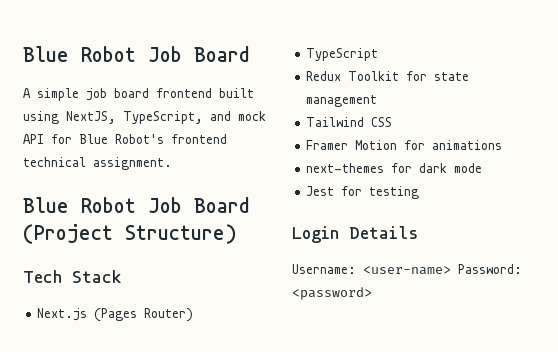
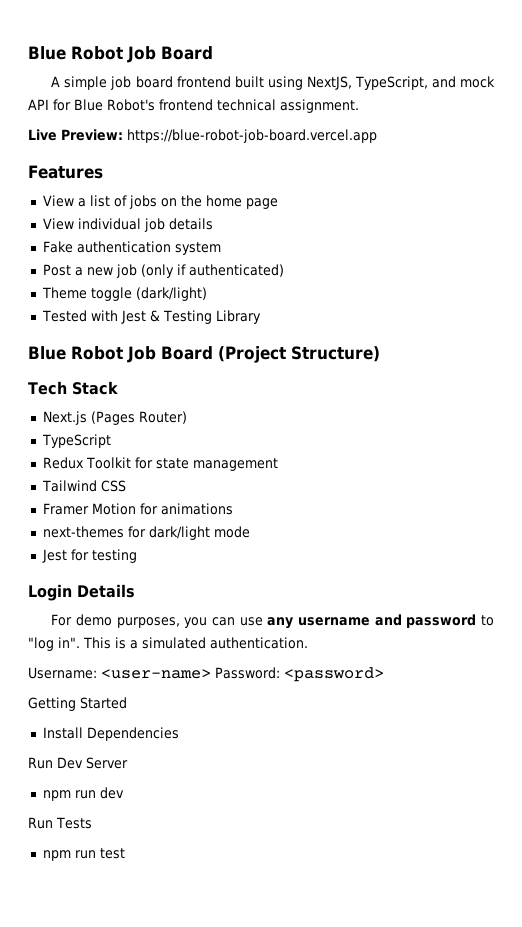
(172, 163) none -> [28,129,377,143] [28,165,103,179] [42,195,278,209] [42,218,213,232] [42,241,221,255] [42,264,284,278] [41,287,207,301] [41,310,261,324] // Live Preview: https://blue-robot-job-board.vercel.app // Features // View a list of jobs on the home page // View individual job details // Fake authentication system // Post a new job (only if authenticated) // Theme toggle (dark/light) // Tested with Jest & Testing Library
[419,163,448,173] dark -> [148,526,210,540] dark/light
[292,264,522,275] [292,287,372,300] Username: <user-name> Password: <password> -> [51,614,494,629] [28,637,308,651] [28,667,384,682] [28,697,127,711] [42,727,179,741] [28,757,128,769] [42,787,124,801] [28,817,92,829] [42,848,125,861] For demo purposes, you can use any username and password to "log in". This is a simulated authentication. // Username: <user-name> Password: <password> // Getting Started // Install Dependencies // Run Dev Server // npm run dev // Run Tests // npm run test

